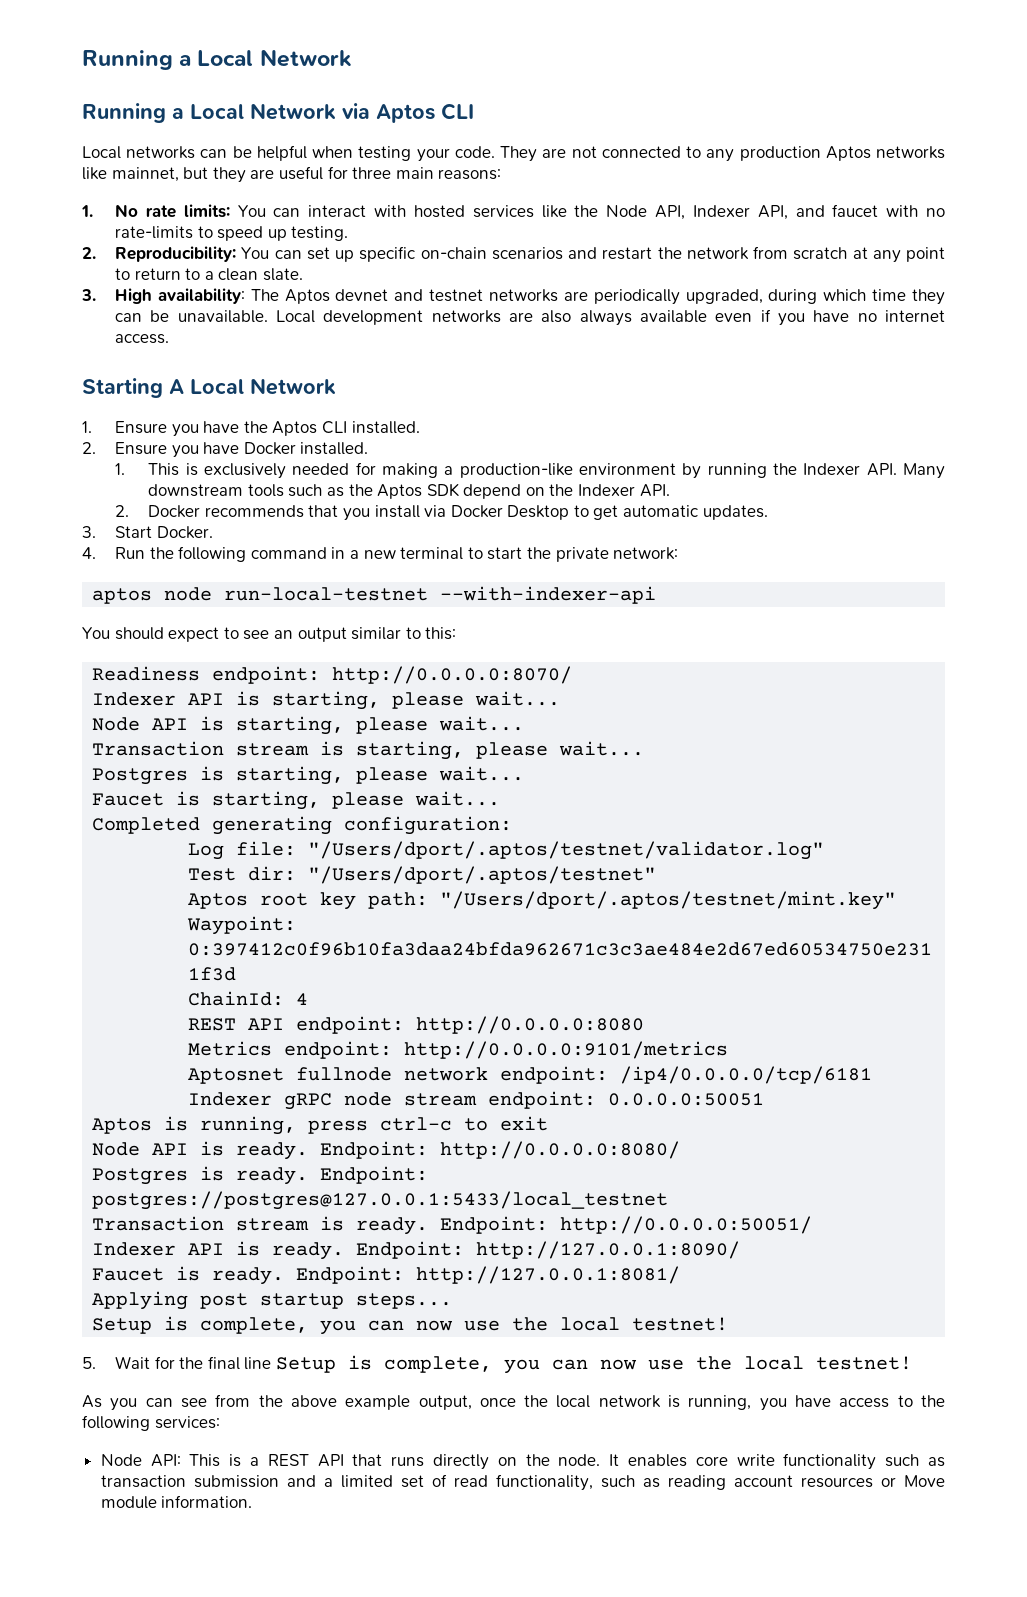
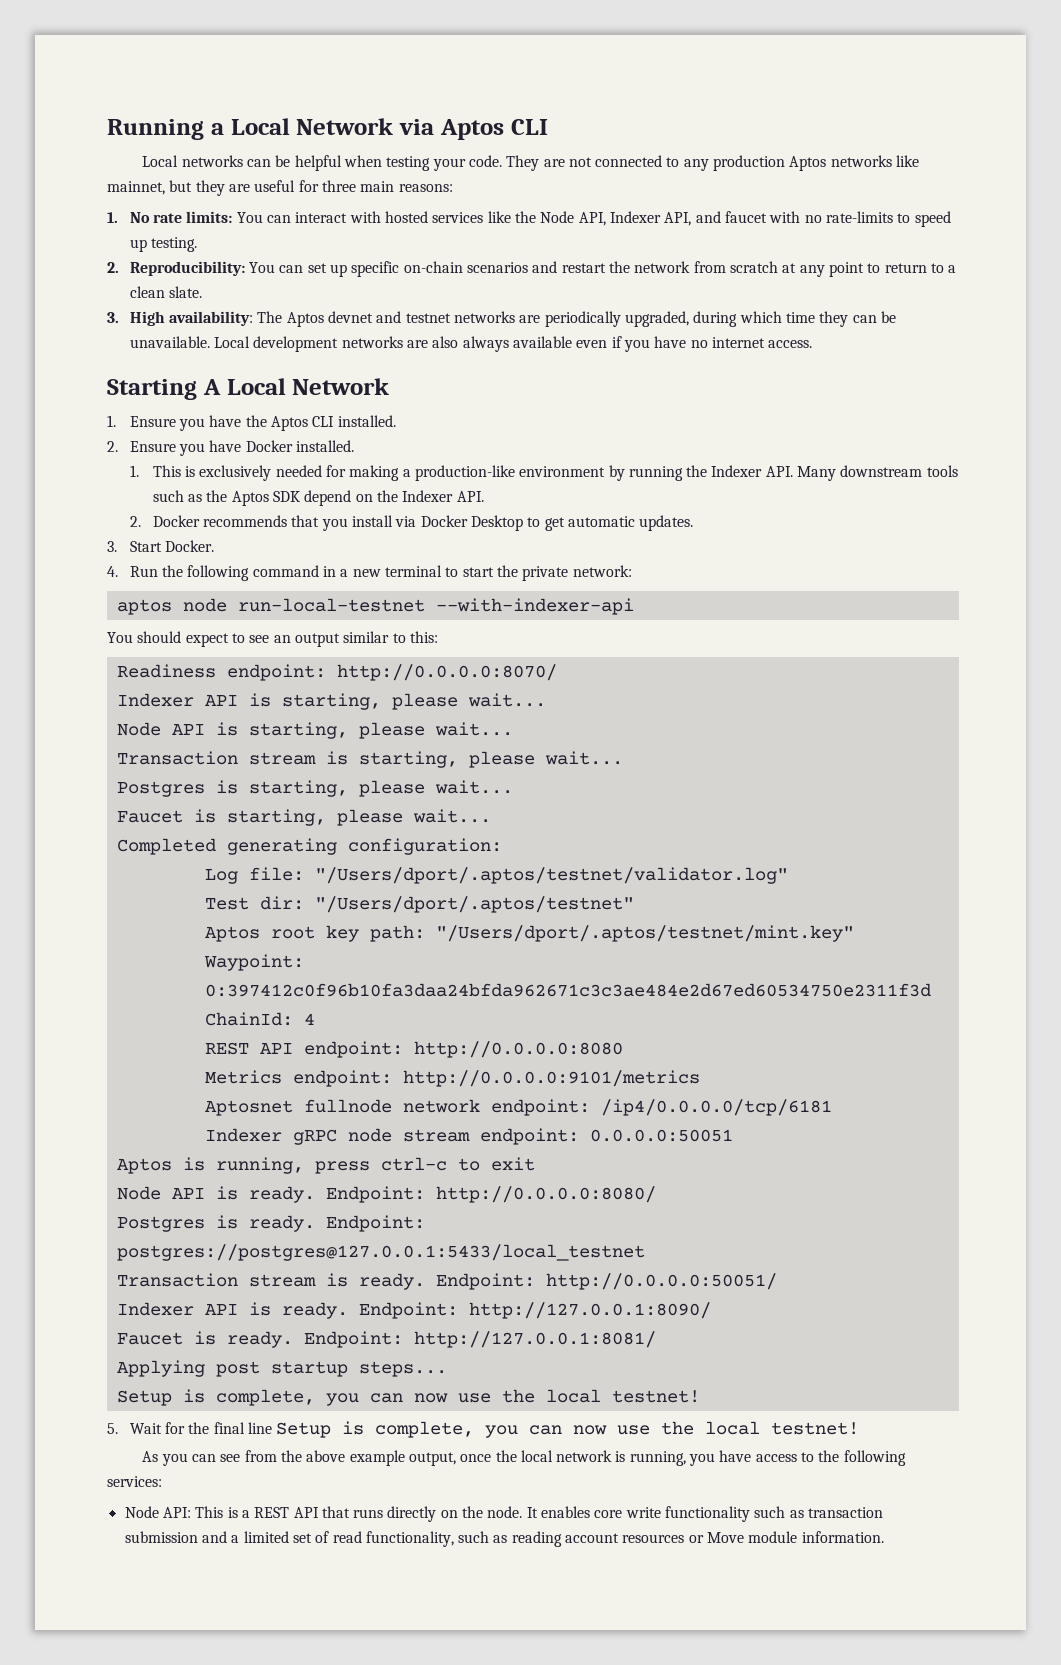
[82,49,352,70] [82,103,336,123] Running a Local Network // Running a Local Network -> [107,118,394,140] Running a Local Network

